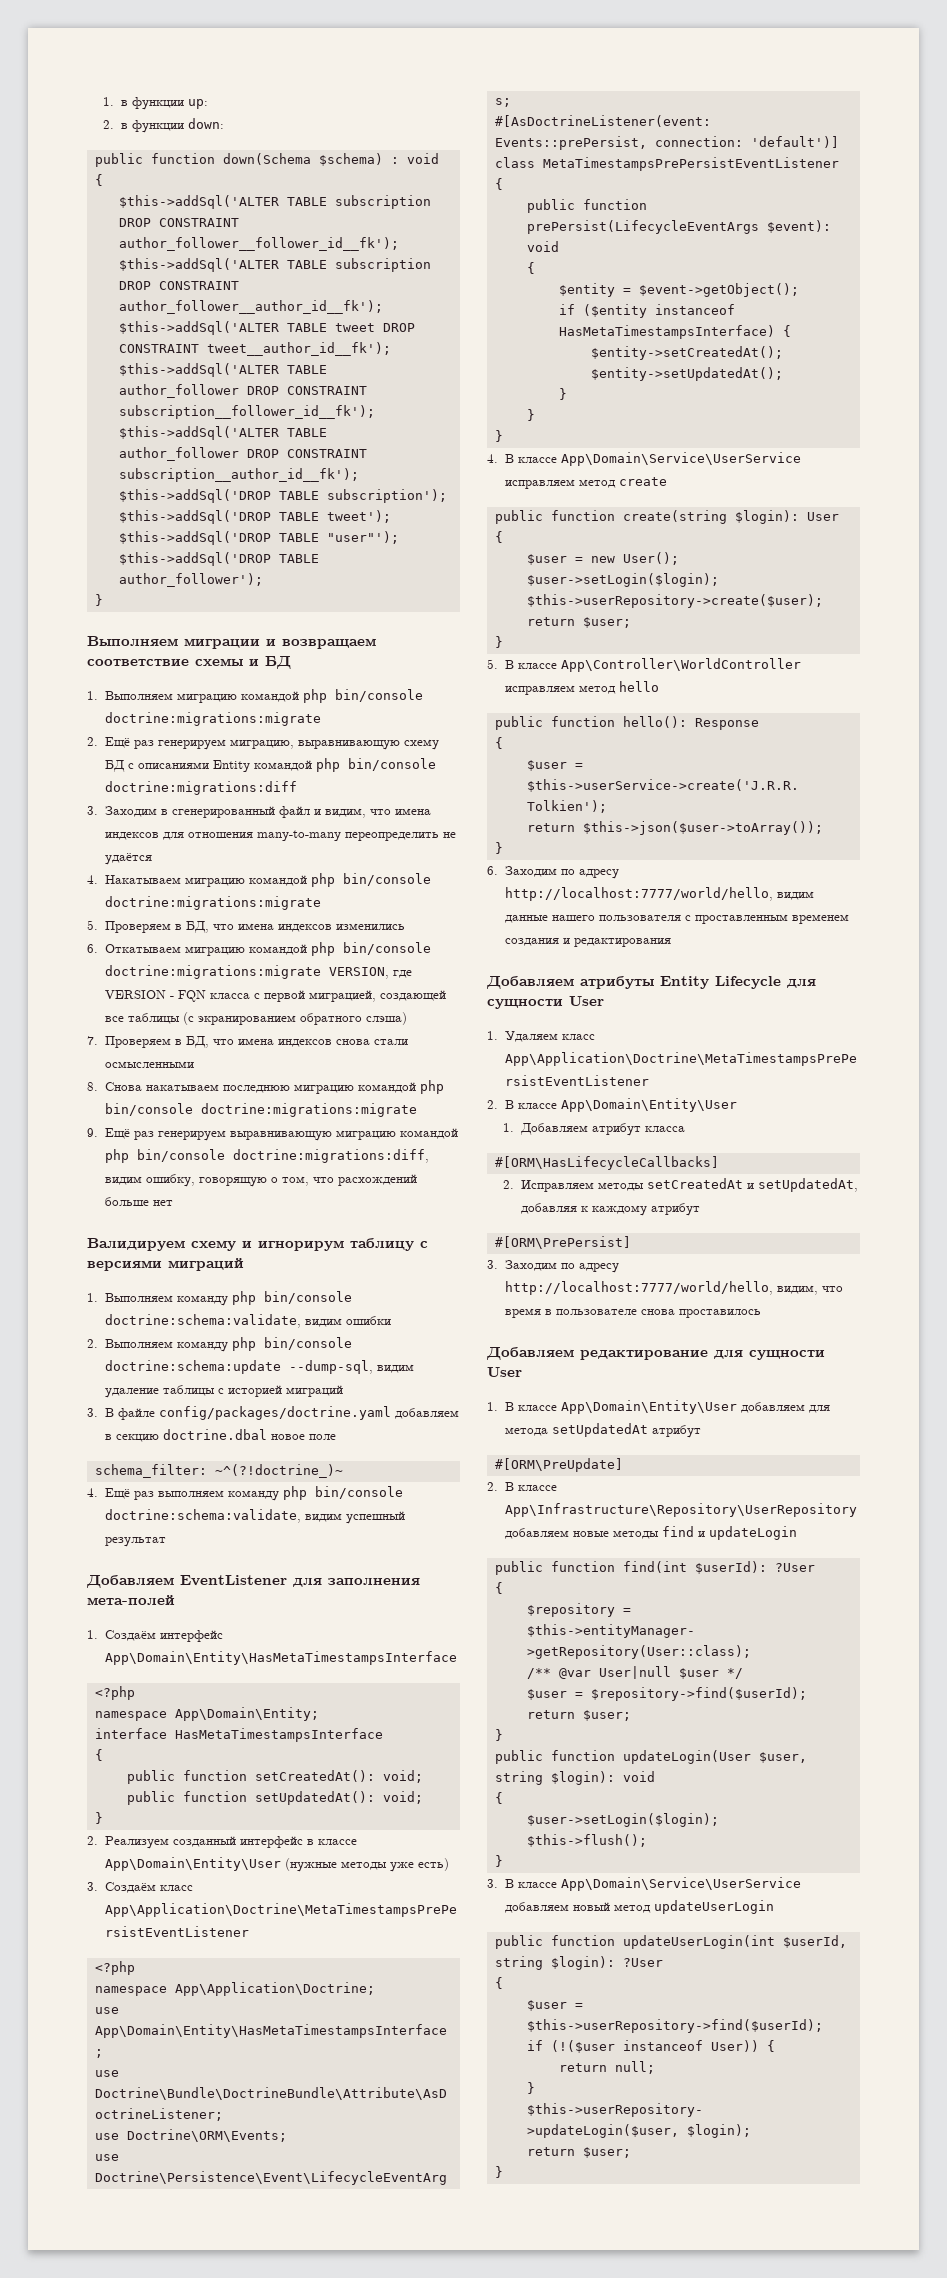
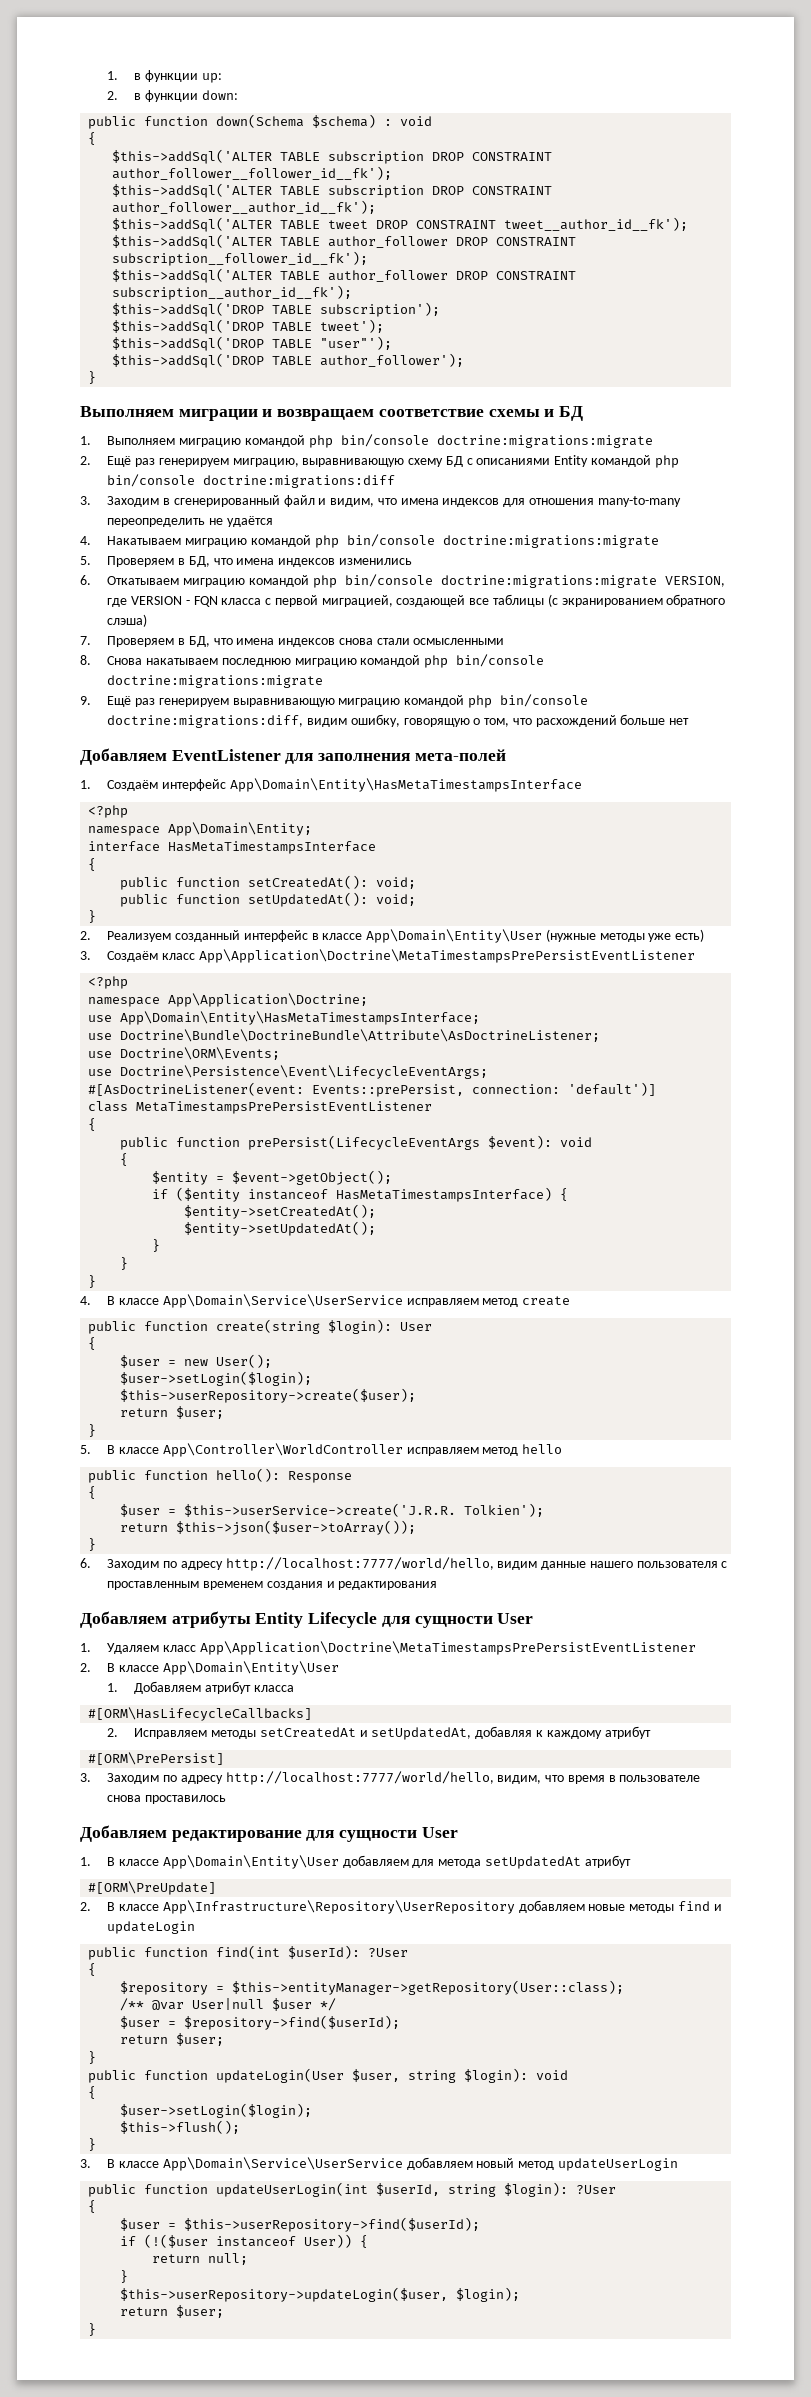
[87,1238,428,1251] [87,1258,244,1271] [87,1291,352,1306] [104,1314,391,1328] [87,1337,352,1352] [104,1360,414,1374] [104,1385,343,1398] [87,1406,459,1420] [104,1429,336,1442] [94,1464,343,1478] [87,1486,403,1501] [104,1509,405,1524] [104,1537,166,1547] // Валидируем схему и игнорирум таблицу с версиями миграций // 1. Выполняем команду php bin/console doctrine:schema:validate, видим ошибки // 2. Выполняем команду php bin/console doctrine:schema:update --dump-sql, видим удаление таблицы с историей миграций // 3. В файле config/packages/doctrine.yaml добавляем в секцию doctrine.dbal новое поле // schema_filter: ~^(?!doctrine_)~ // 4. Ещё раз выполняем команду php bin/console doctrine:schema:validate, видим успешный результат -> (690, 721) none

